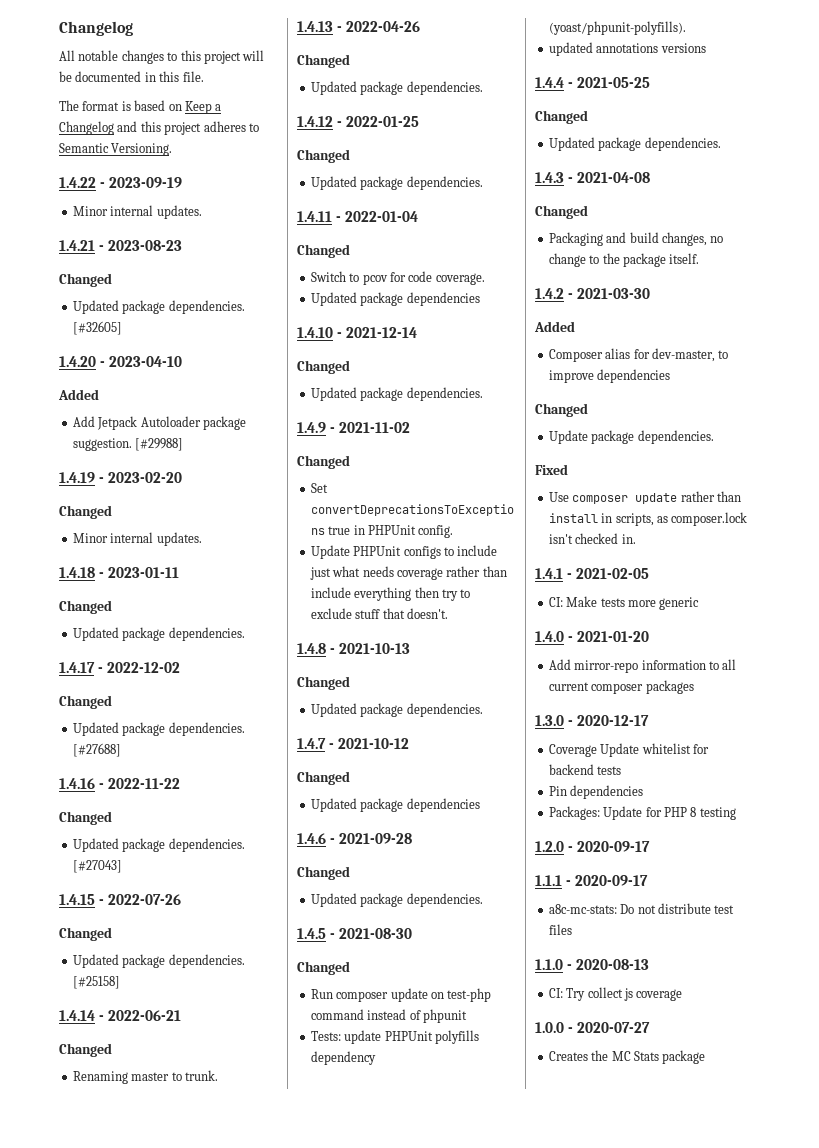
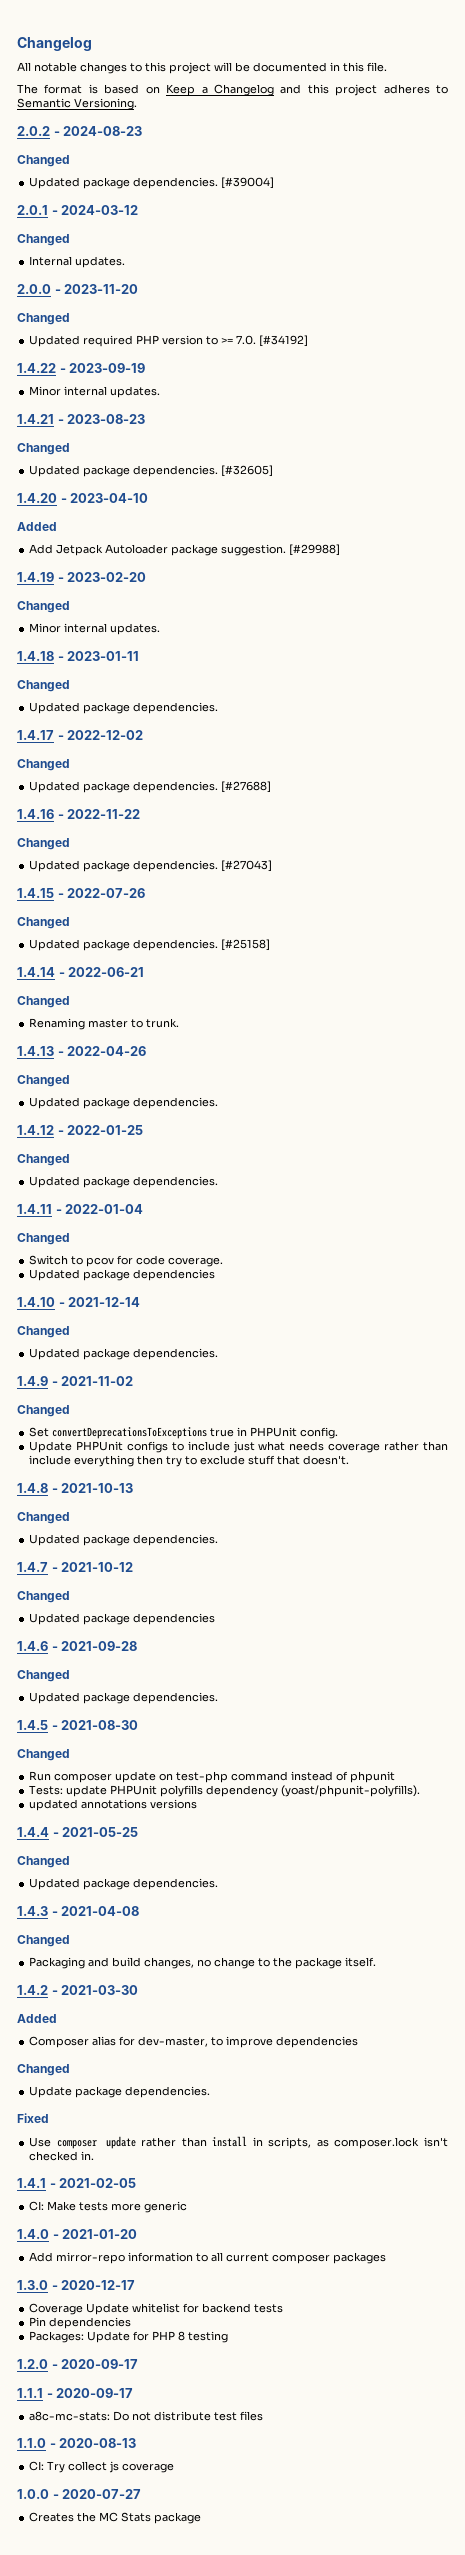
(173, 149) none -> [17,126,143,136] [17,155,70,167] [29,177,275,189] [17,205,139,215] [17,234,70,246] [29,256,126,268] [17,284,139,294] [17,313,70,325] [29,335,309,347] // 2.0.2 - 2024-08-23 // Changed // Updated package dependencies. [#39004] // 2.0.1 - 2024-03-12 // Changed // Internal updates. // 2.0.0 - 2023-11-20 // Changed // Updated required PHP version to >= 7.0. [#34192]

